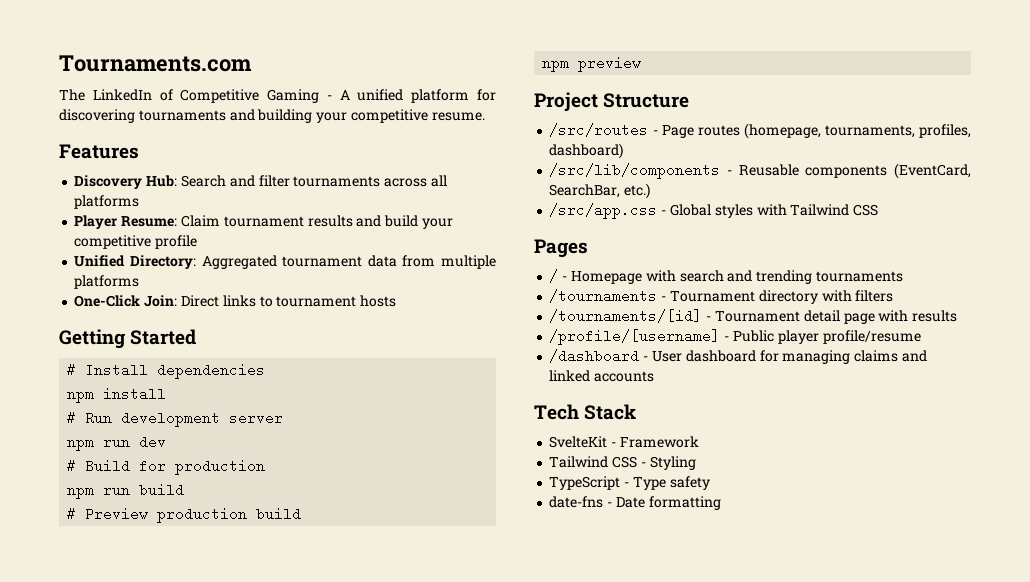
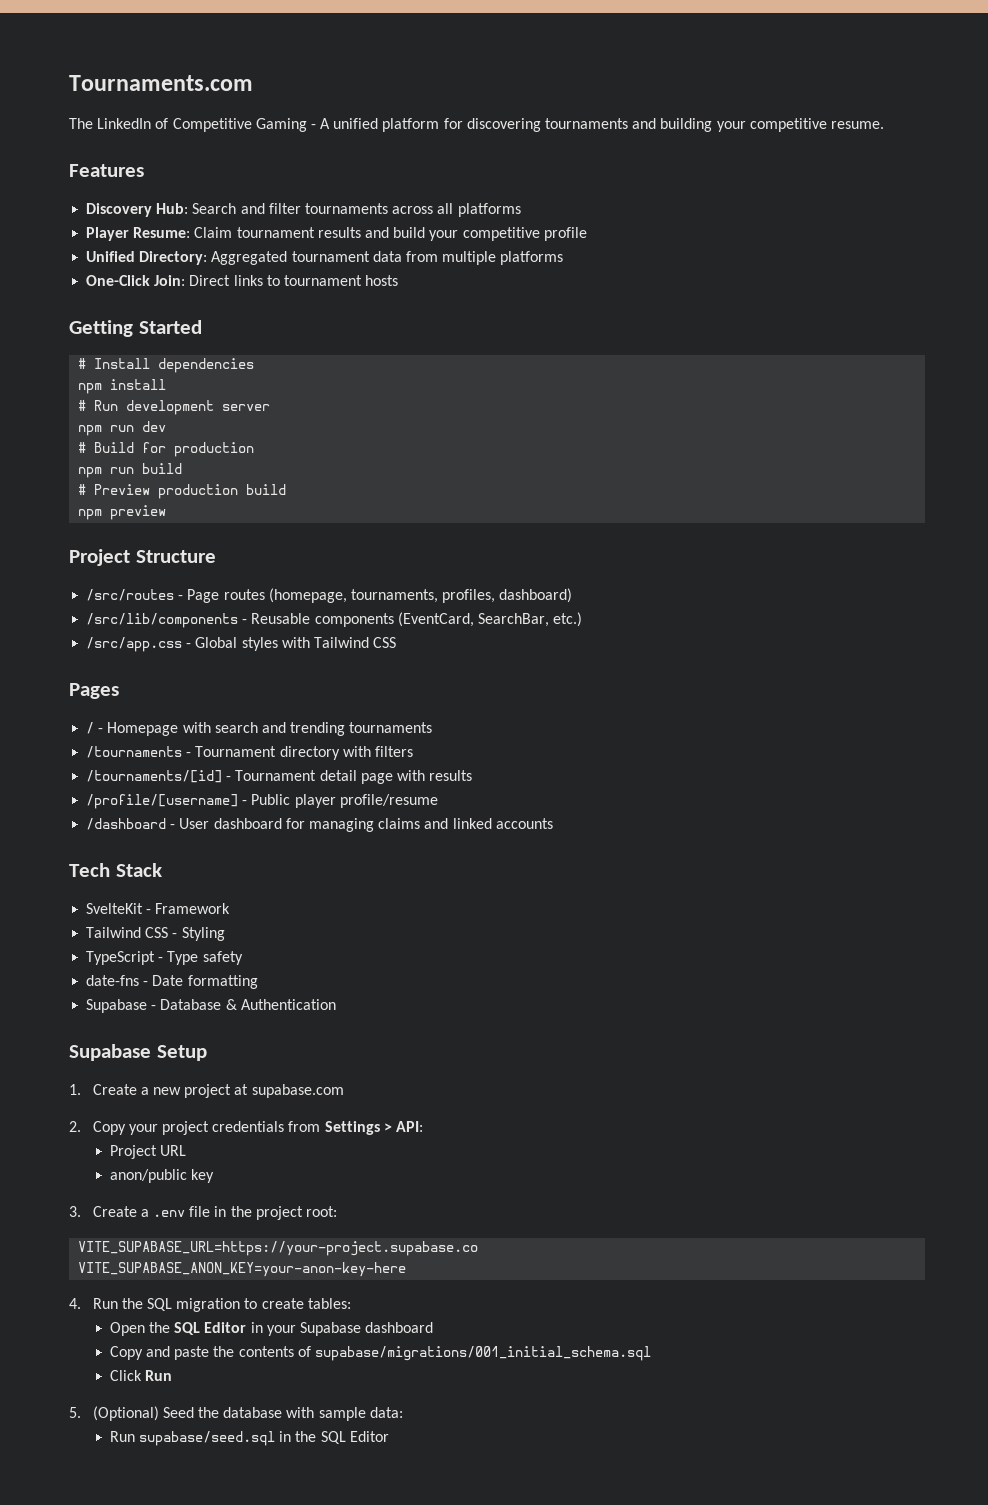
(721, 503) none -> [86,999,336,1013] [69,1044,207,1061] [69,1084,344,1098] [69,1121,424,1135] [109,1145,186,1159] [109,1169,214,1183] [69,1206,338,1220] [78,1241,479,1256] [78,1262,407,1277] [69,1298,351,1312] [109,1322,434,1336] [109,1346,651,1361] [109,1370,172,1381] [69,1406,403,1421] [109,1431,389,1446] // Supabase - Database & Authentication // Supabase Setup // 1. Create a new project at supabase.com // 2. Copy your project credentials from Settings > API: // Project URL // anon/public key // 3. Create a .env file in the project root: // VITE_SUPABASE_URL=https://your-project.supabase.co // VITE_SUPABASE_ANON_KEY=your-anon-key-here // 4. Run the SQL migration to create tables: // Open the SQL Editor in your Supabase dashboard // Copy and paste the contents of supabase/migrations/001_initial_schema.sql // Click Run // 5. (Optional) Seed the database with sample data: // Run supabase/seed.sql in the SQL Editor

